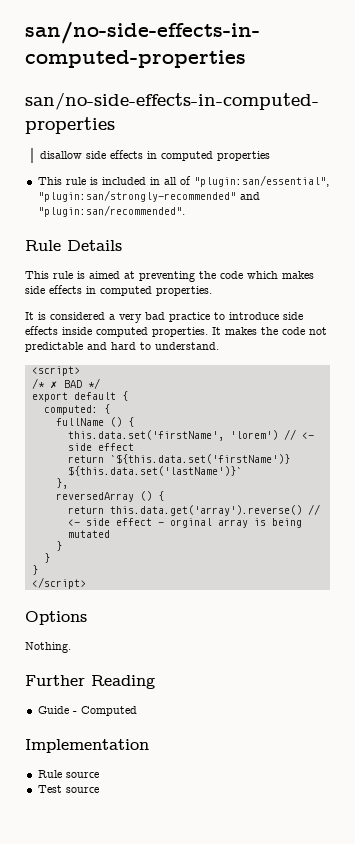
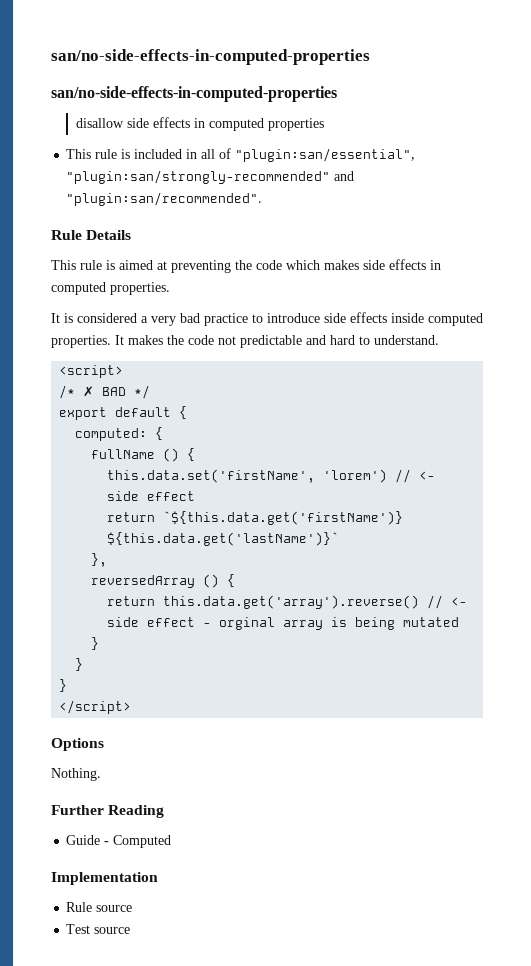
[109,454,290,464] [67,466,242,476] `${this.data.set('firstName')} ${this.data.set('lastName')}` -> [163,511,404,525] [107,532,340,546] `${this.data.get('firstName')} ${this.data.get('lastName')}`

